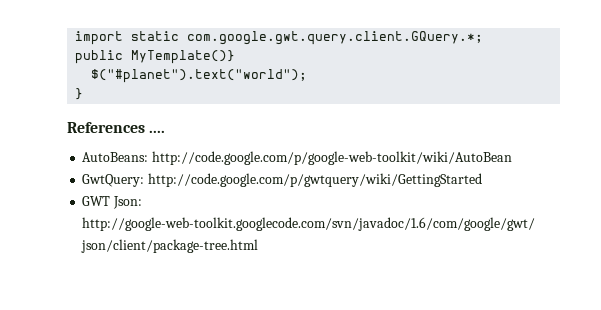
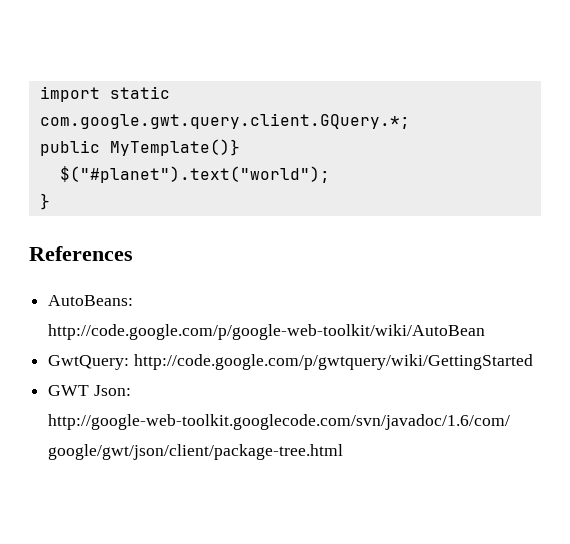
[149,130,166,133] .... -> (133, 253) none

